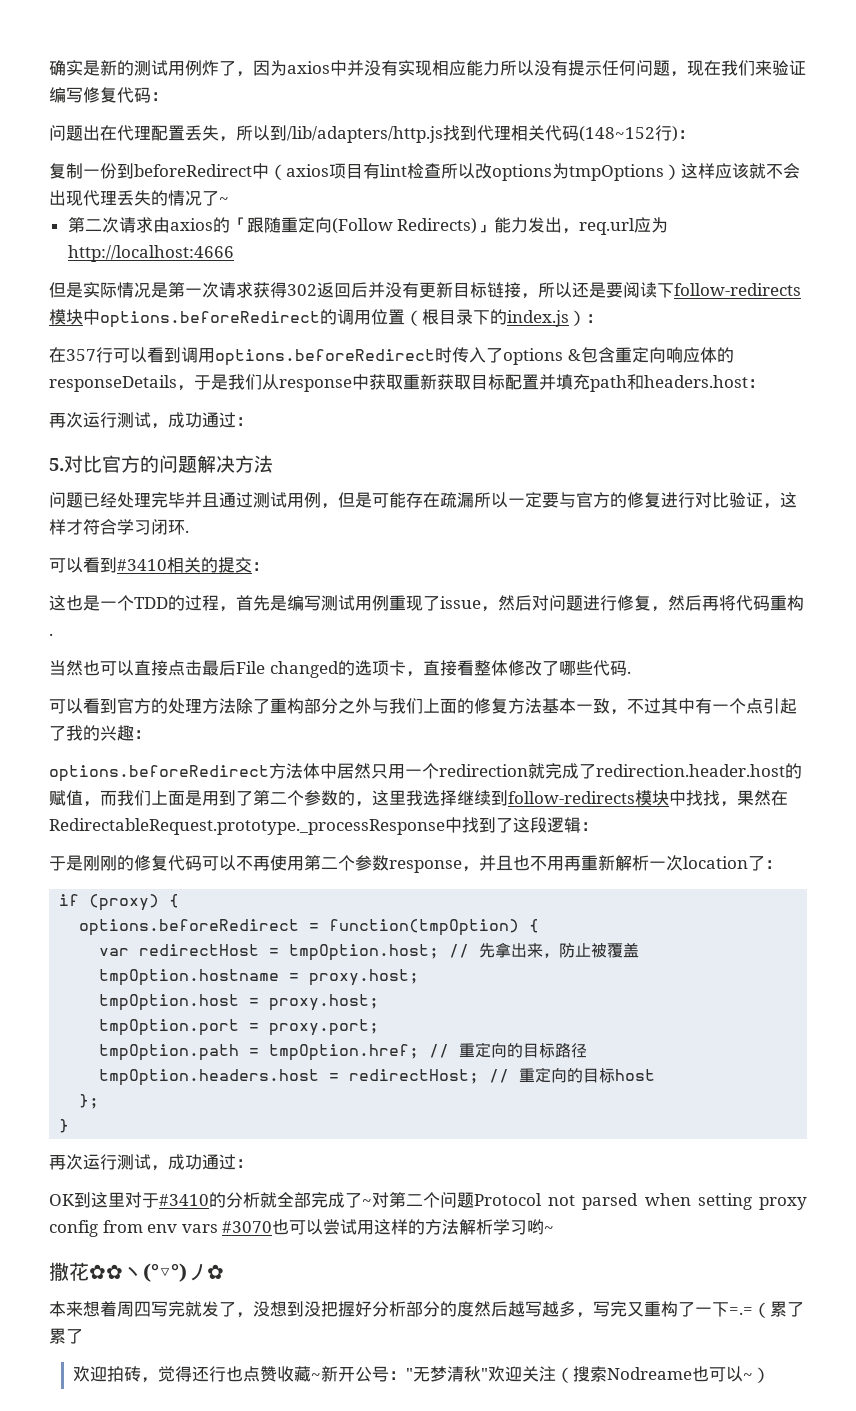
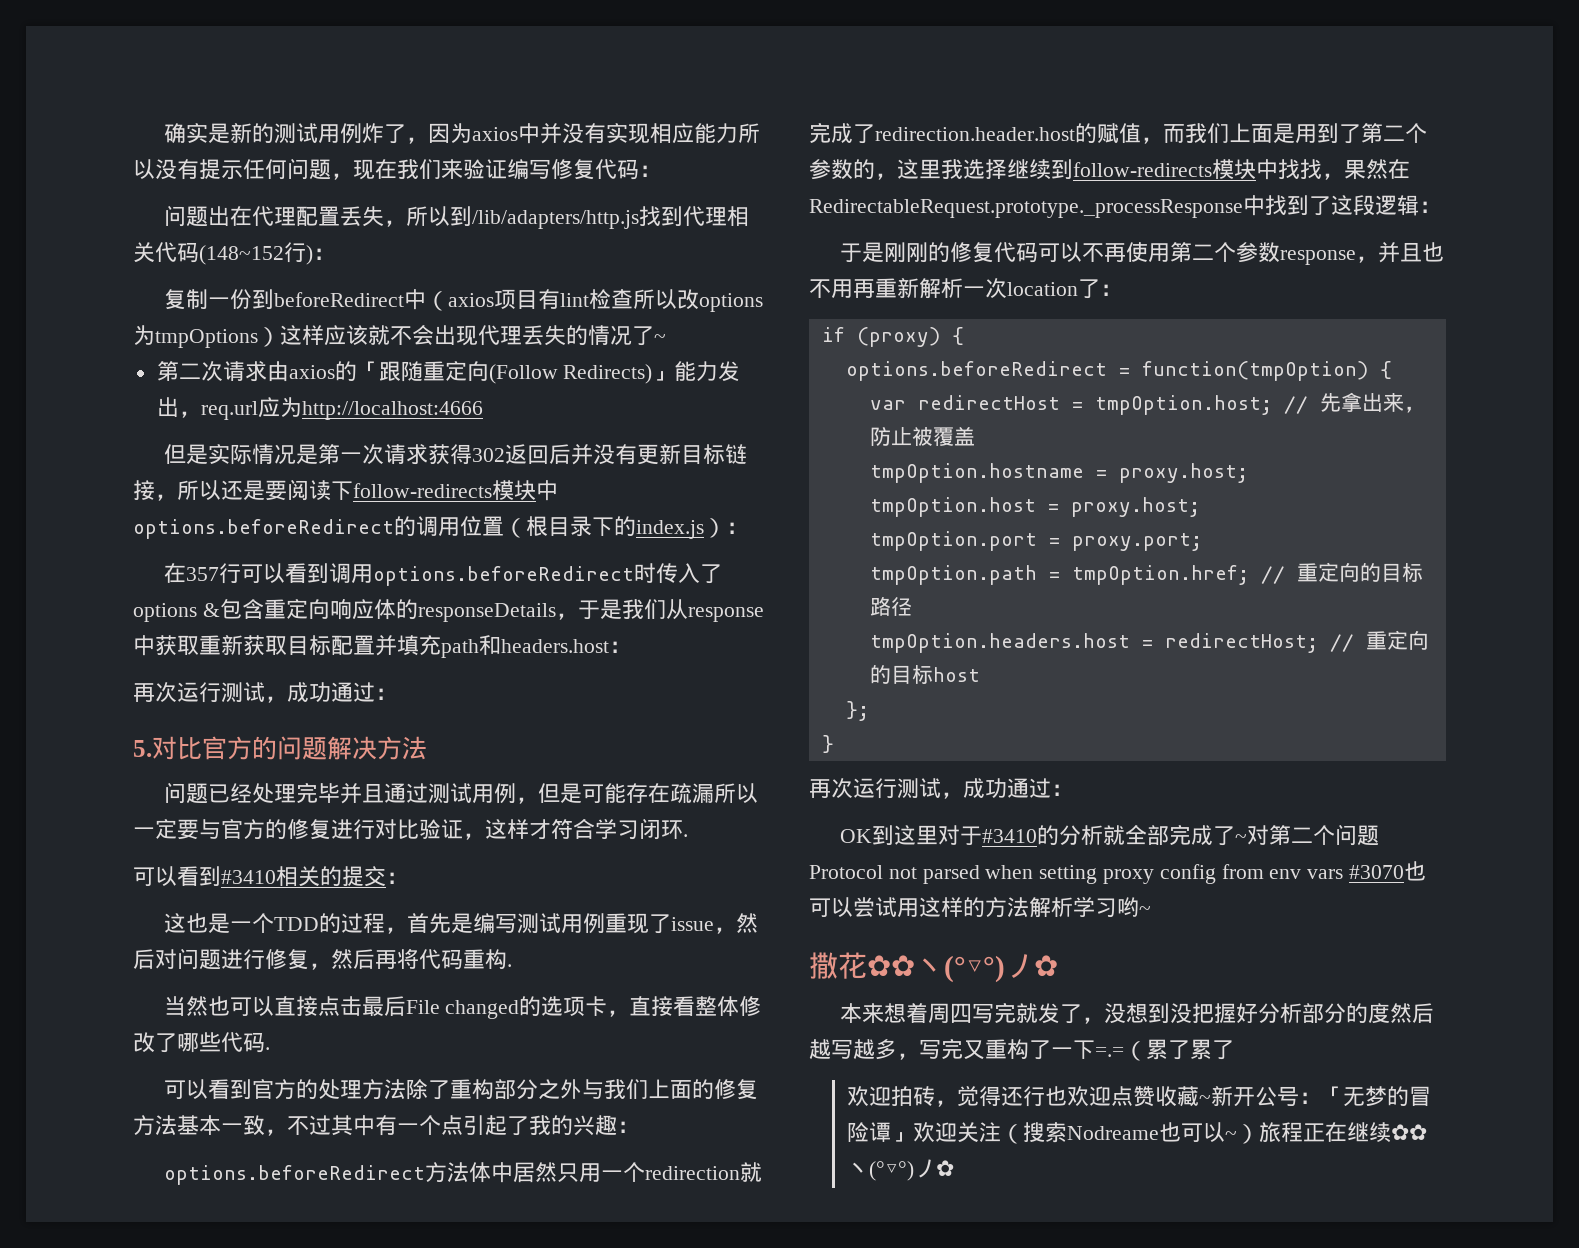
(243, 1374) none -> [1066,1086,1111,1106] 欢迎
[405,1366,488,1382] "无梦清秋" -> [1320,1086,1431,1107] [846,1122,913,1142] 「无梦的冒险谭」
(770, 1375) none -> [1258,1122,1427,1143] [846,1159,954,1181] 旅程正在继续✿✿ヽ(°▽°)ノ✿

